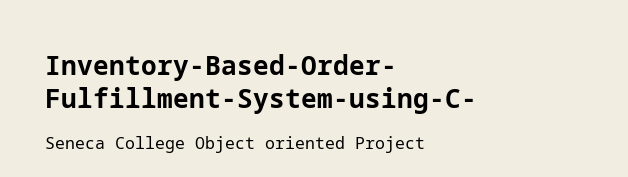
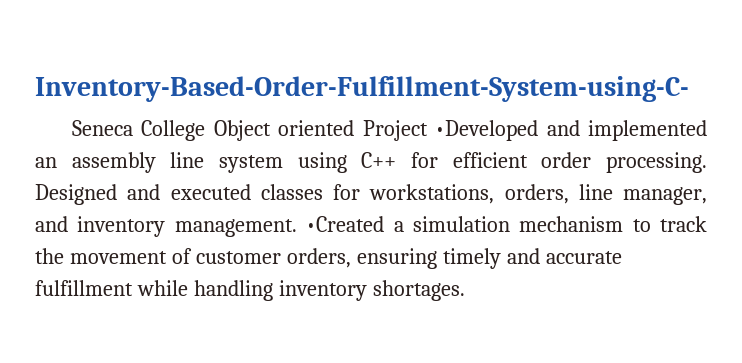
(425, 144) none -> [435,120,708,141] [35,152,707,173] [35,184,707,205] [35,216,707,237] [35,248,622,269] [35,280,465,301] •Developed and implemented an assembly line system using C++ for efficient order processing. Designed and executed classes for workstations, orders, line manager, and inventory management. •Created a simulation mechanism to track the movement of customer orders, ensuring timely and accurate fulfillment while handling inventory shortages.

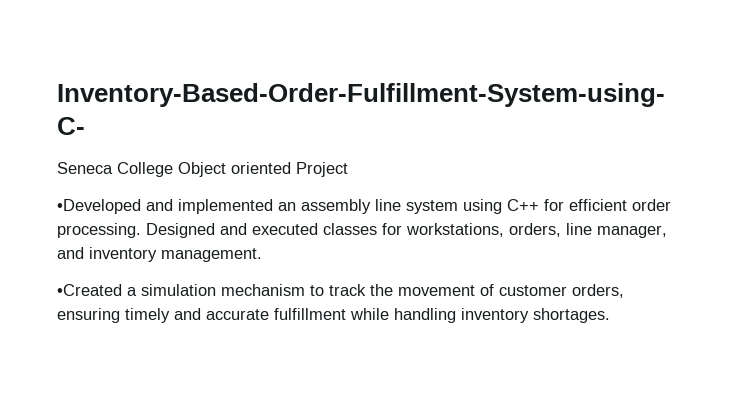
(428, 130) none -> (348, 169) //
(297, 228) none -> (262, 255) //

